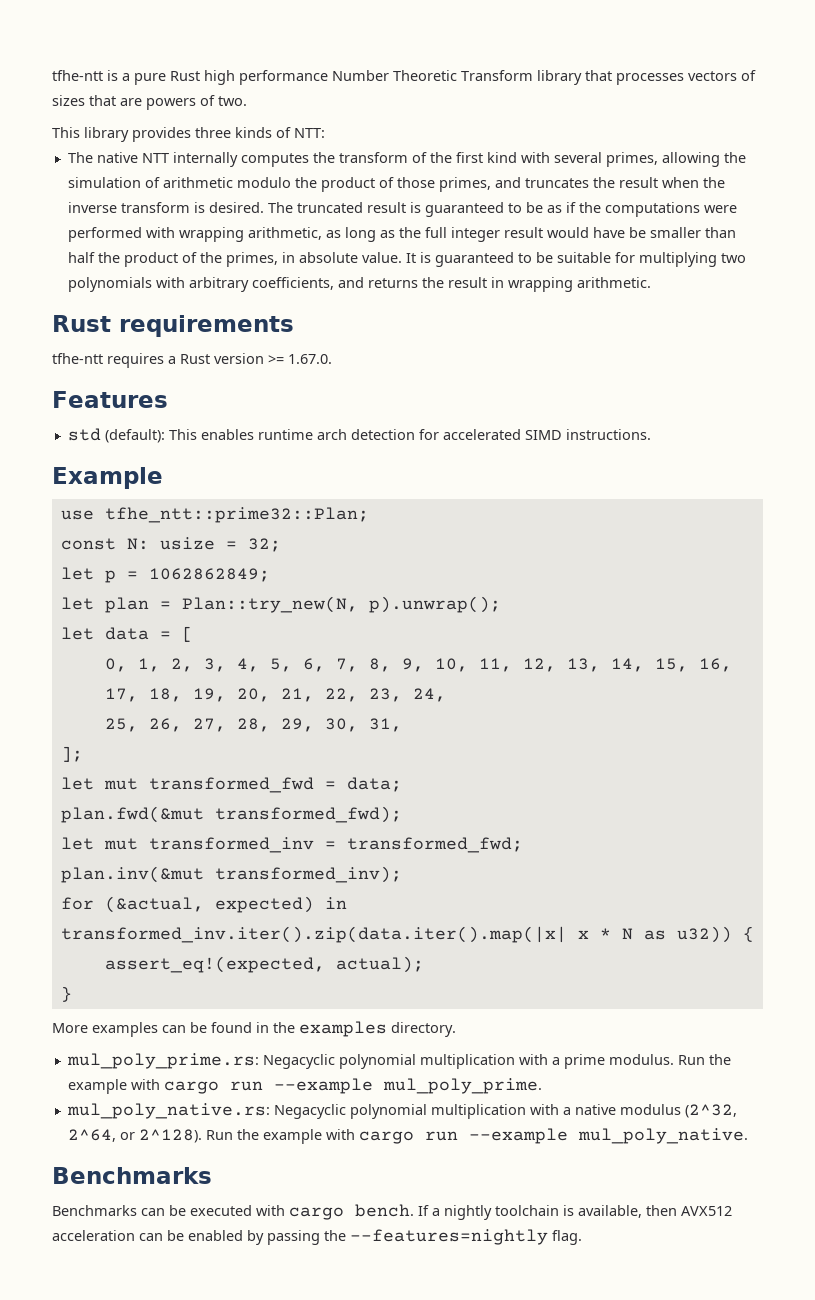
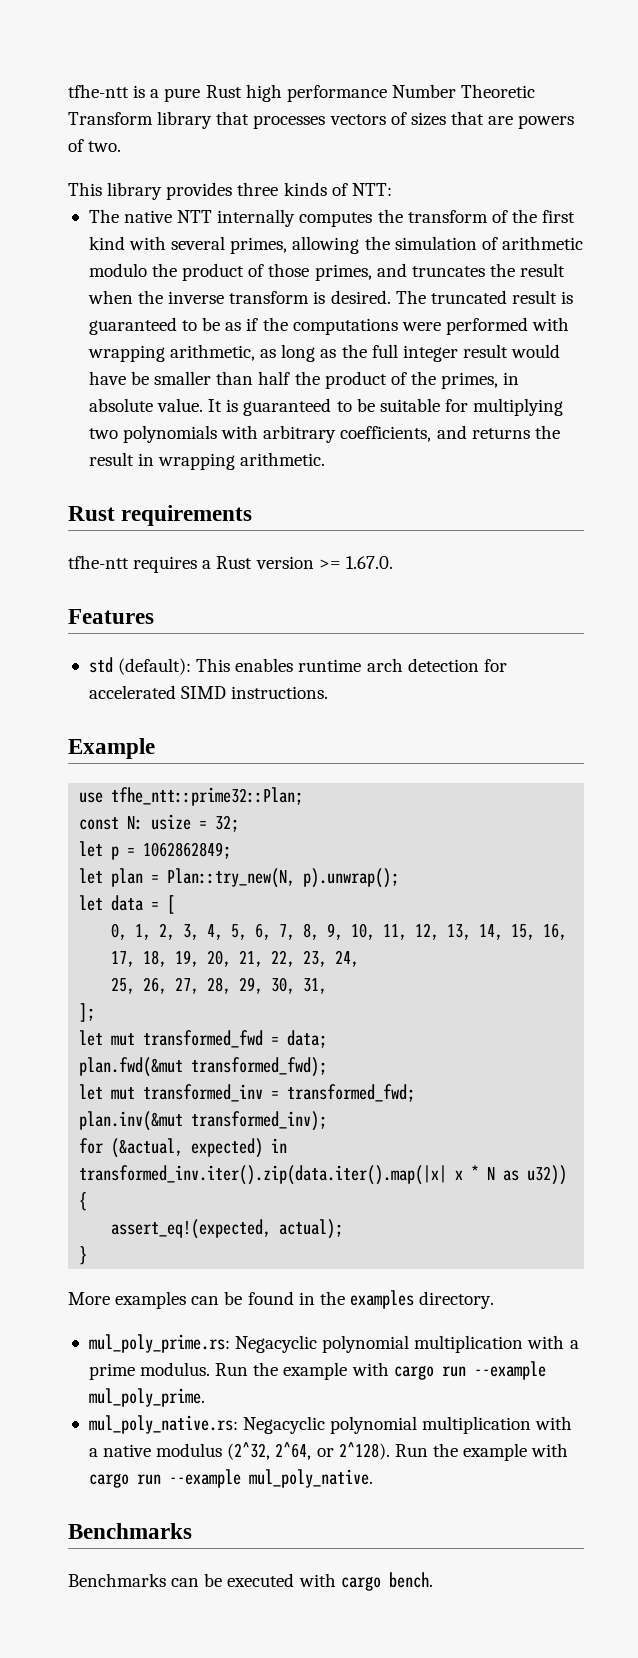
[418,1205,732,1220] [52,1229,582,1245] If a nightly toolchain is available, then AVX512 acceleration can be enabled by passing the --features=nightly flag. -> (433, 1580) none

